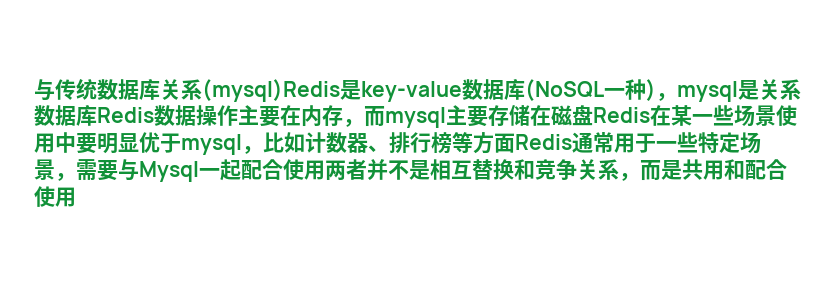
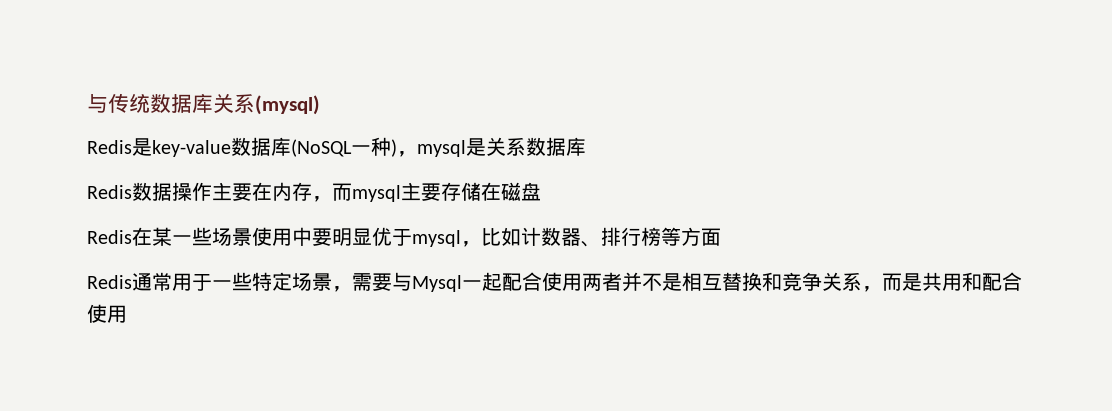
[202,79,340,102] (mysql)Redis -> [255,95,320,115] [87,140,132,154] (mysql) // Redis
(97, 115) none -> (586, 146) //
(593, 115) none -> (541, 191) //
(515, 143) none -> (721, 237) //

